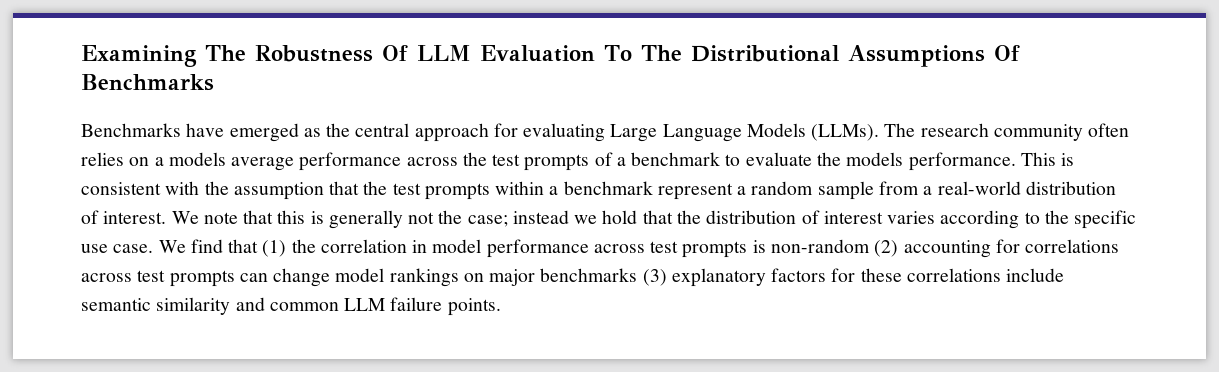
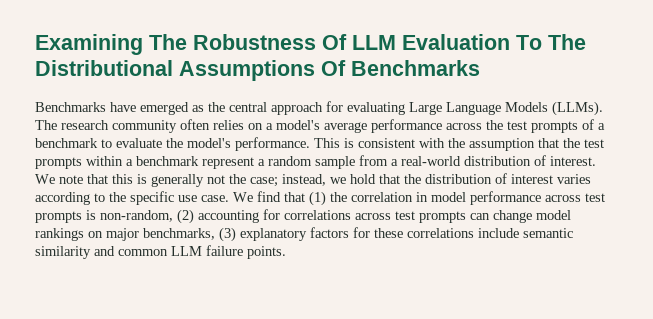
[168,152,226,166] models -> [276,120,320,130] model's
[846,152,904,166] models -> [187,138,231,148] model's
[512,210,569,224] instead -> [282,174,326,186] instead,
[770,239,870,253] non-random -> [100,210,173,222] non-random,
[540,268,638,282] benchmarks -> [143,228,215,240] benchmarks,

